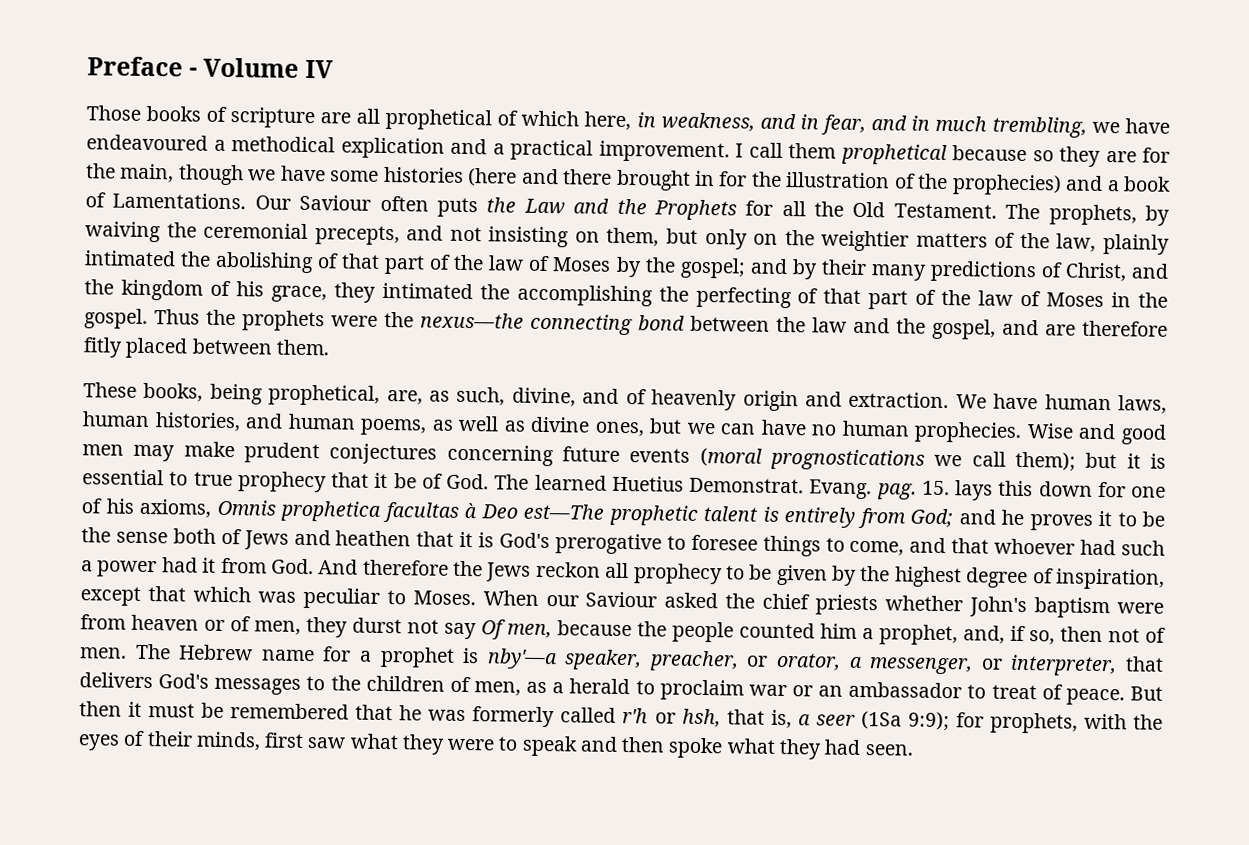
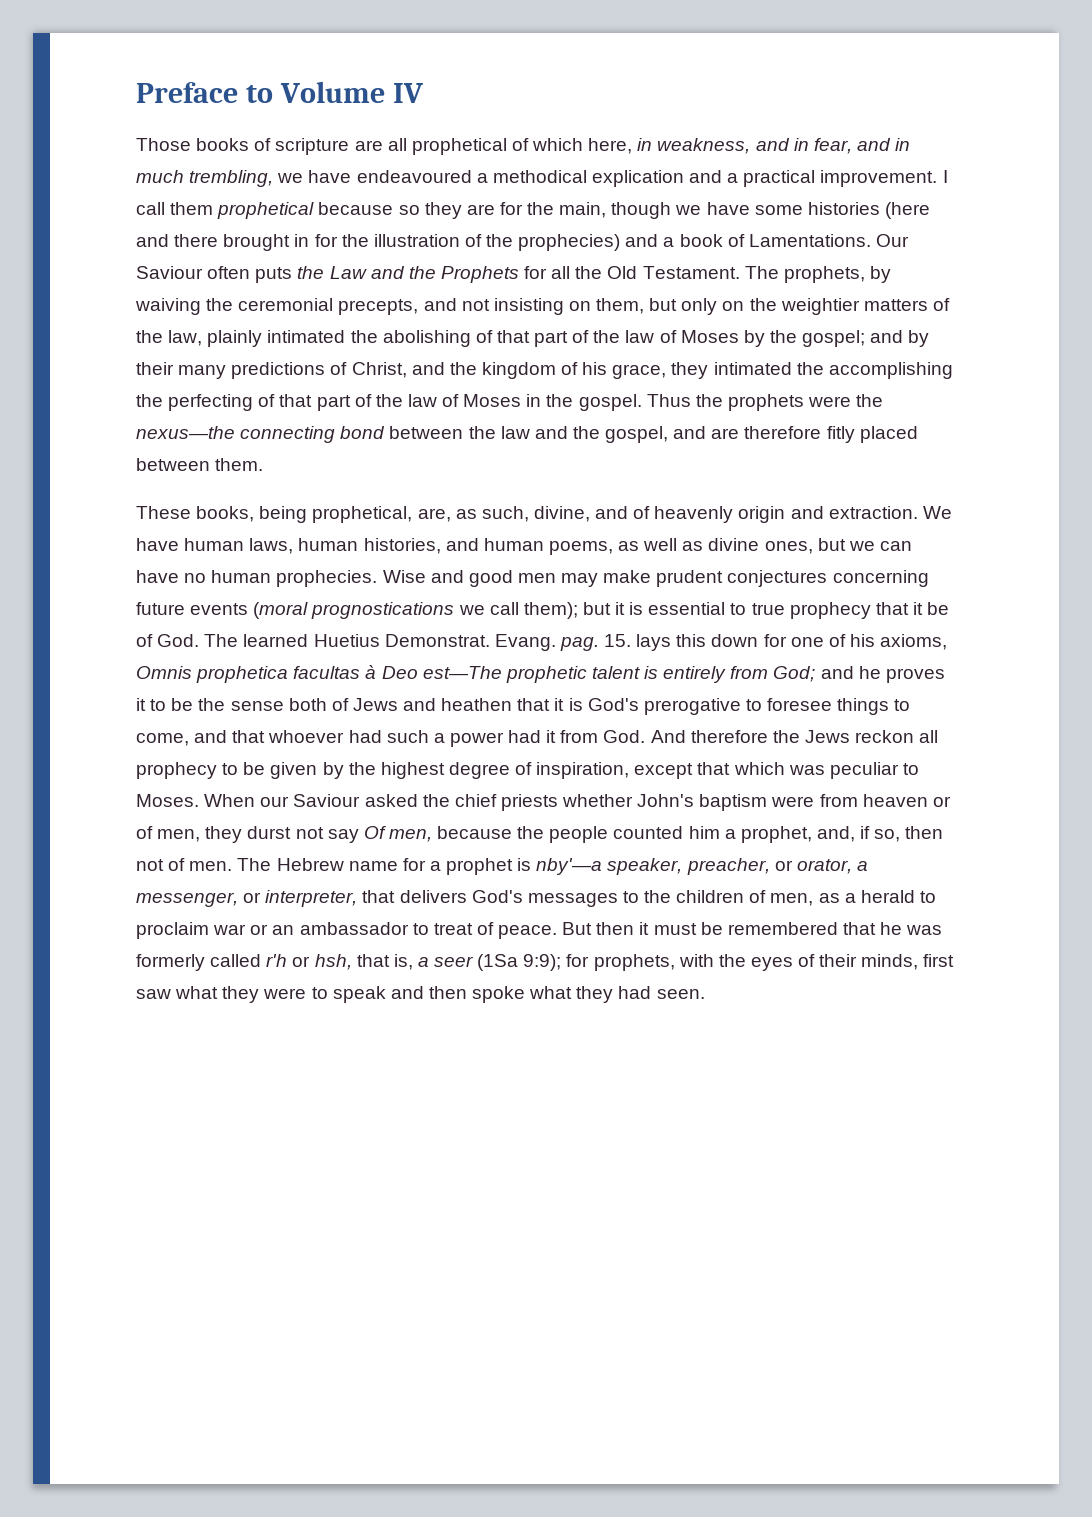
[188,67,198,77] - -> [246,85,274,103] to

